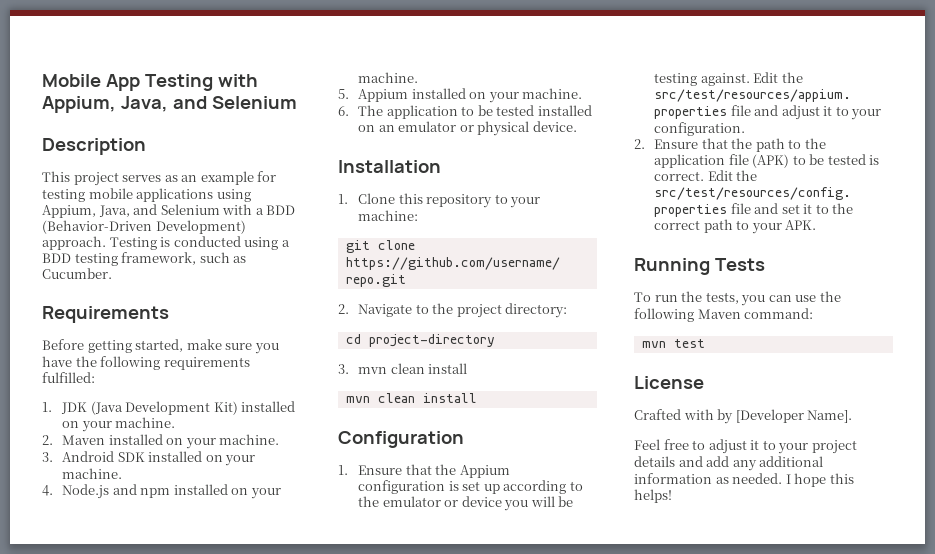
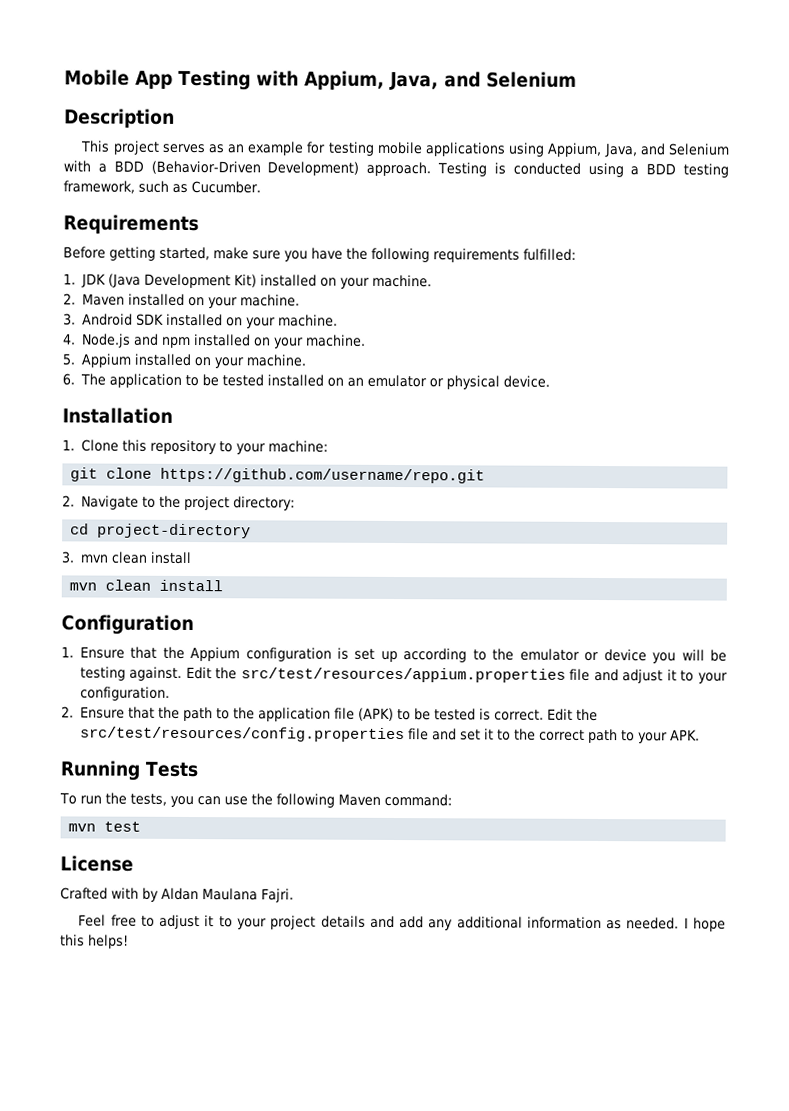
[735,409,853,423] [Developer Name]. -> [161,887,294,903] Aldan Maulana Fajri.

